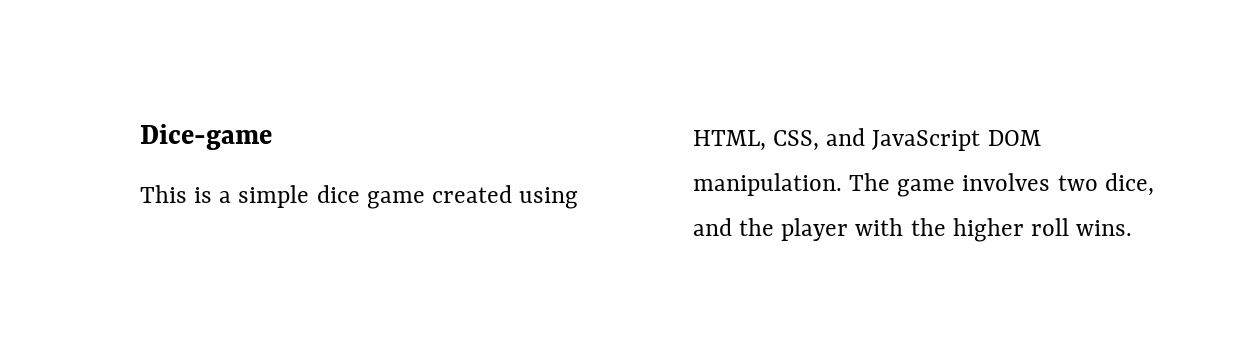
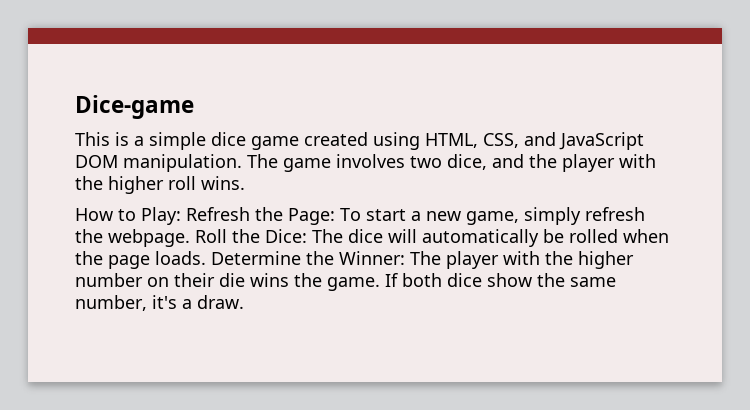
(1133, 228) none -> [75,207,645,225] [75,229,669,247] [75,251,634,269] [75,273,616,291] [75,295,244,311] // How to Play: Refresh the Page: To start a new game, simply refresh the webpage. Roll the Dice: The dice will automatically be rolled when the page loads. Determine the Winner: The player with the higher number on their die wins the game. If both dice show the same number, it's a draw.

